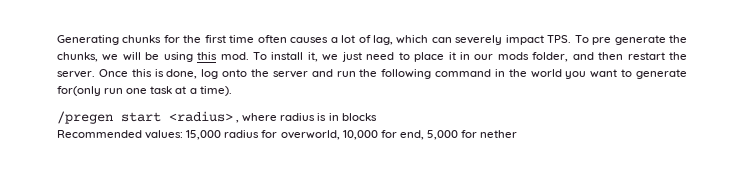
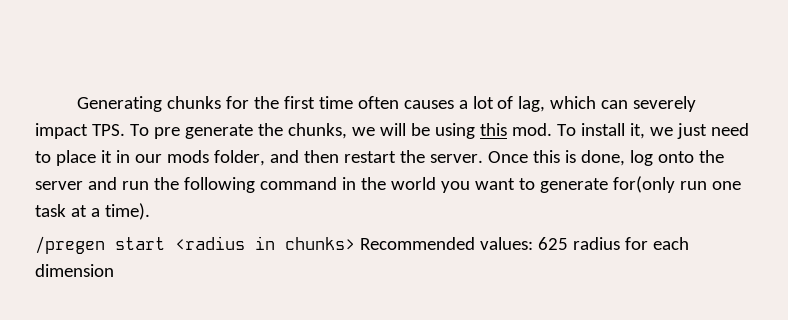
[169,111,377,123] <radius> , where radius is in blocks // -> [175,236,355,250] <radius in chunks>
[186,130,222,140] 15,000 -> [537,237,568,250] 625
[280,130,518,140] overworld, 10,000 for end, 5,000 for nether -> [652,237,689,250] [35,264,114,277] each dimension

